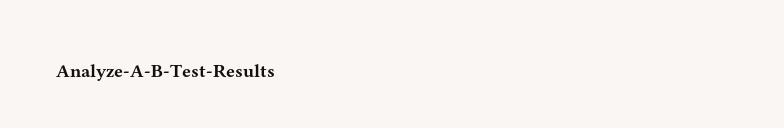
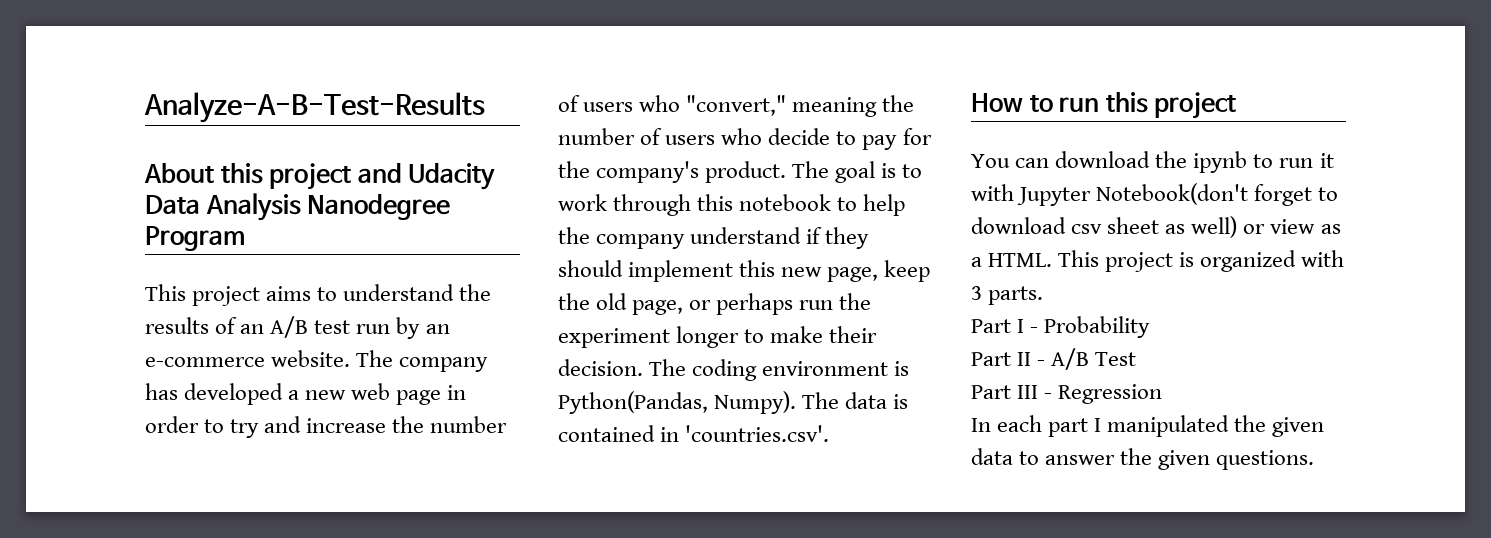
(275, 72) none -> [144,163,496,190] [145,193,451,221] [145,226,245,251] [145,284,492,306] [145,316,450,339] [145,350,489,372] [145,383,467,405] [145,416,508,438] [558,95,915,117] [558,128,932,150] [558,161,923,183] [558,194,906,216] [558,227,870,249] [558,260,931,282] [558,293,872,315] [558,326,878,348] [558,359,910,381] [558,391,909,414] [558,425,830,442] [971,92,1237,119] [971,151,1334,173] [971,183,1339,206] [971,216,1341,238] [971,250,1345,272] [971,286,1044,305] [971,316,1151,338] [971,348,1137,370] [971,384,1163,404] [971,415,1325,437] [971,448,1315,470] // About this project and Udacity Data Analysis Nanodegree Program // This project aims to understand the results of an A/B test run by an e-commerce website. The company has developed a new web page in order to try and increase the number of users who "convert," meaning the number of users who decide to pay for the company's product. The goal is to work through this notebook to help the company understand if they should implement this new page, keep the old page, or perhaps run the experiment longer to make their decision. The coding environment is Python(Pandas, Numpy). The data is contained in 'countries.csv'. // How to run this project // You can download the ipynb to run it with Jupyter Notebook(don't forget to download csv sheet as well) or view as a HTML. This project is organized with 3 parts. // Part I - Probability // Part II - A/B Test // Part III - Regression // In each part I manipulated the given data to answer the given questions.

